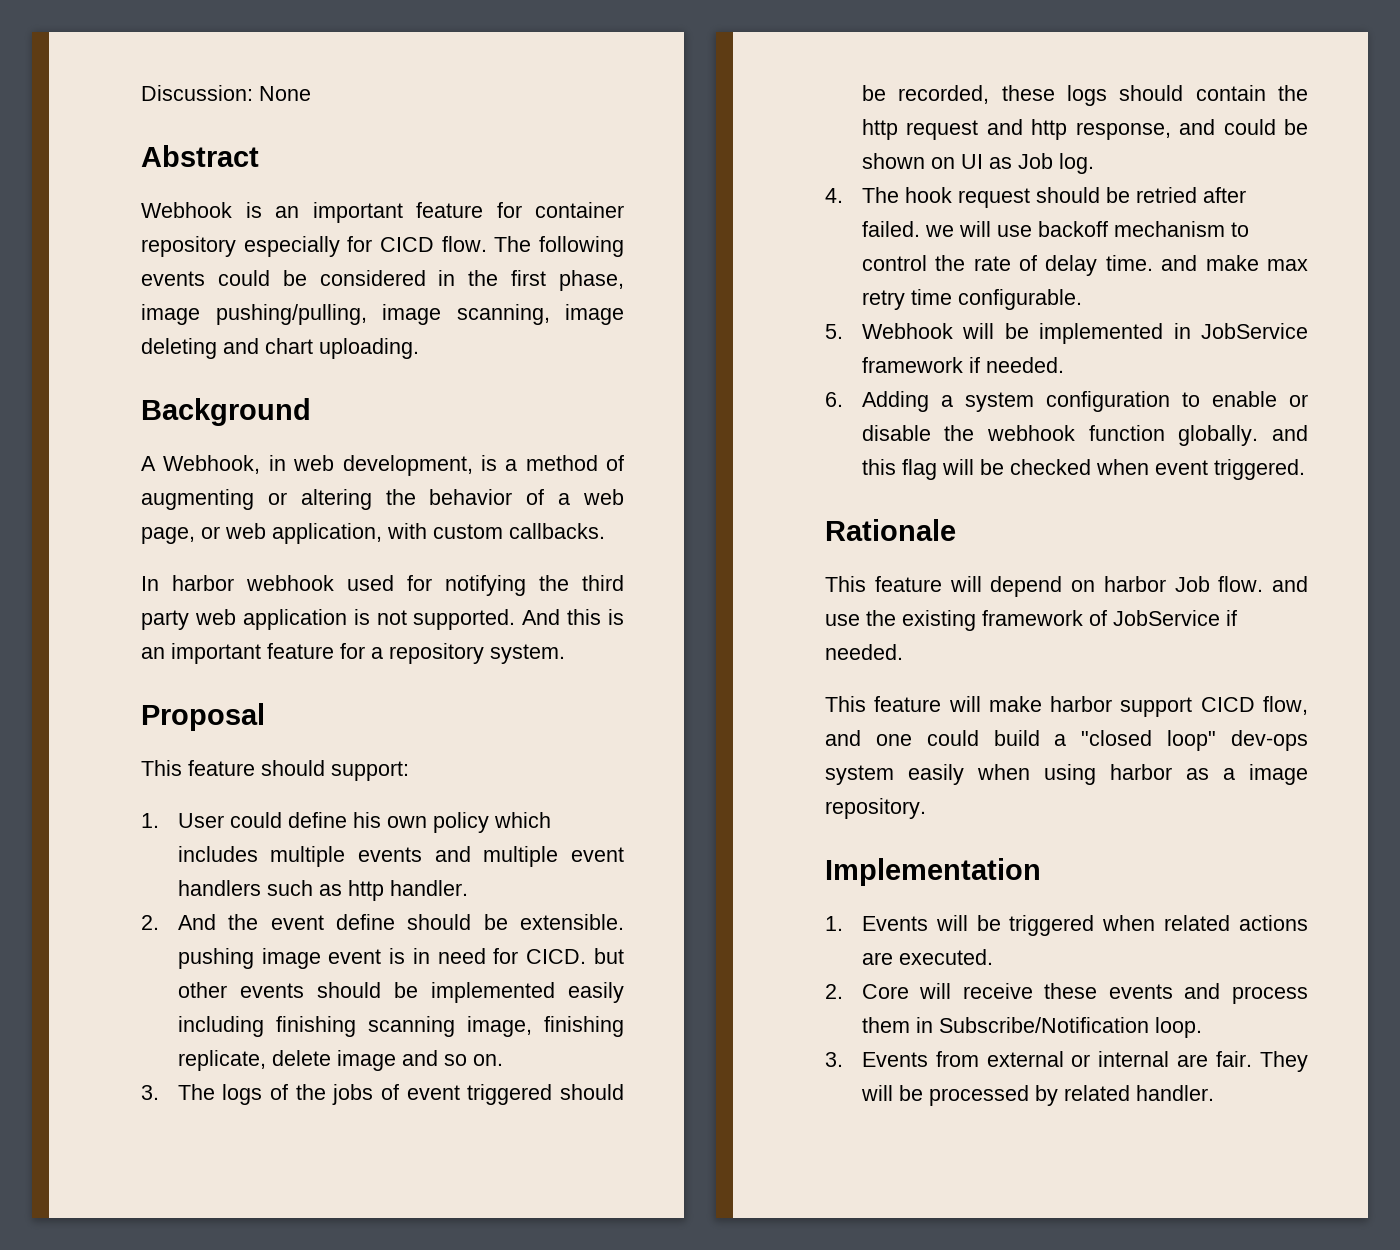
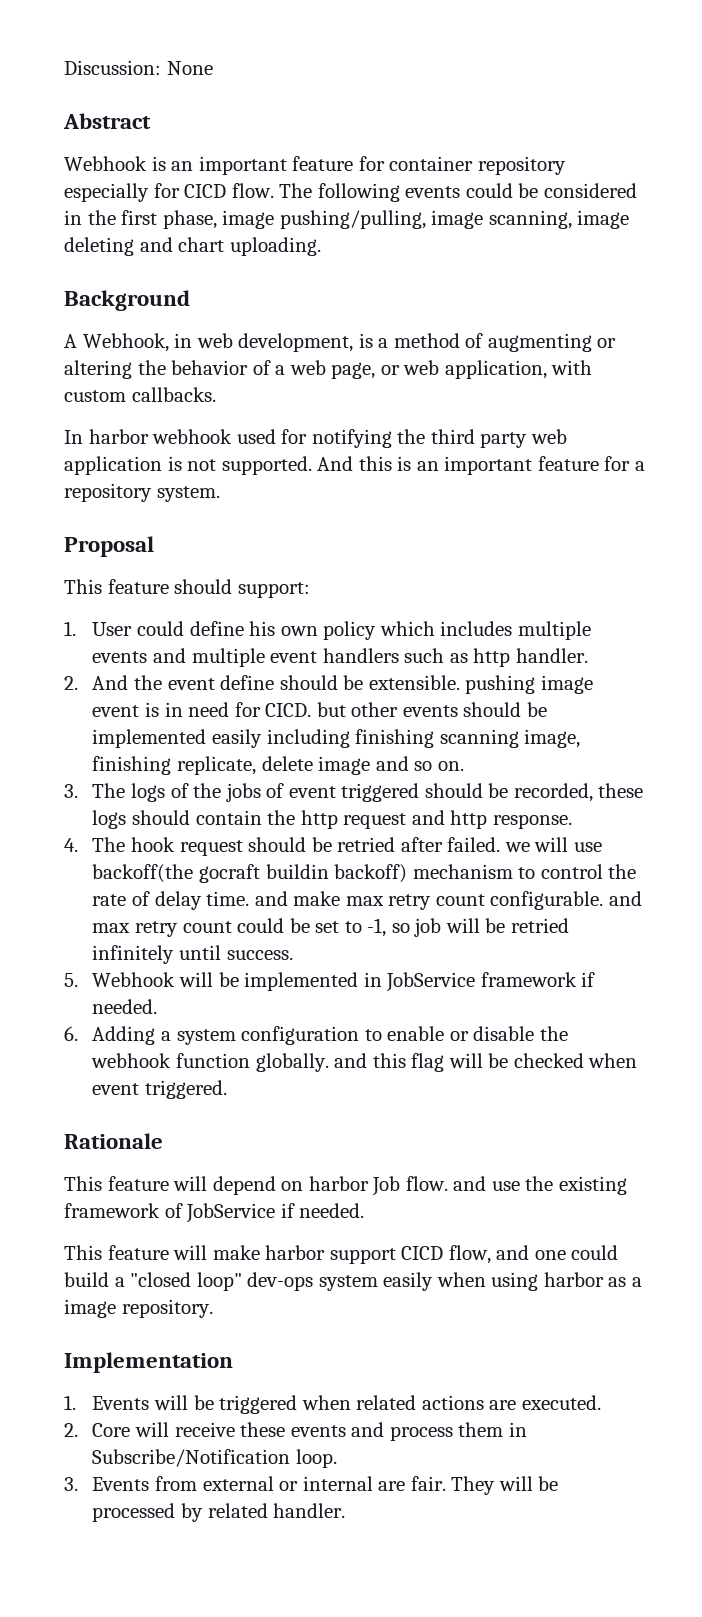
[1075,119,1308,140] [861,153,1094,174] response, and could be shown on UI as Job log. -> [492,814,572,829] response.
[1037,221,1108,237] backoff -> [92,864,408,883] backoff(the gocraft buildin backoff)
[910,289,952,305] time -> [435,894,485,906] count
(1082, 299) none -> [608,891,642,906] [92,918,569,937] [92,945,293,964] and max retry count could be set to -1, so job will be retried infinitely until success.

